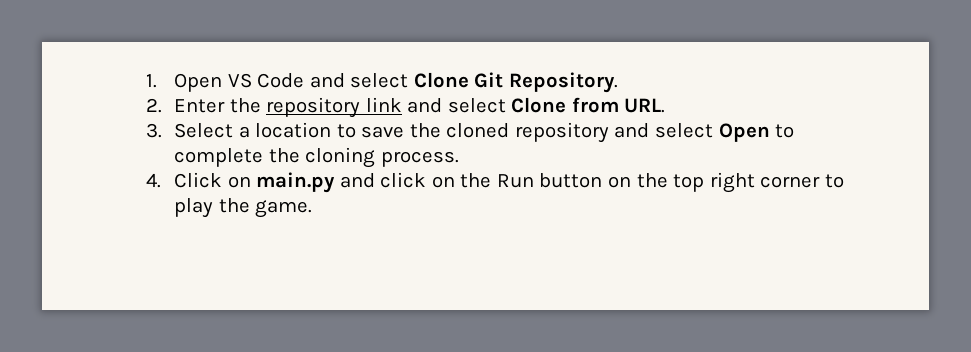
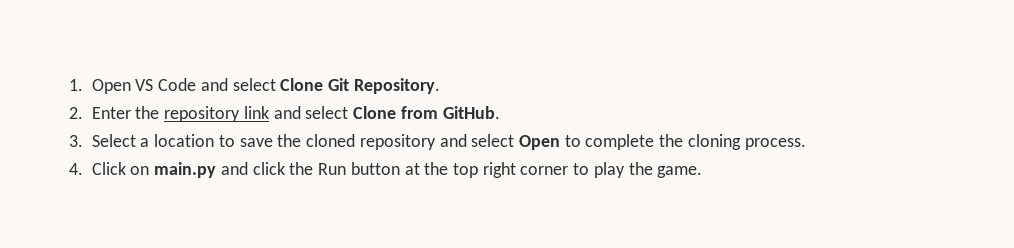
[624,98,666,113] URL. -> [442,106,500,119] GitHub.
[431,176,455,188] on -> (285, 168) none
[607,176,631,188] on -> [404,163,420,175] at

